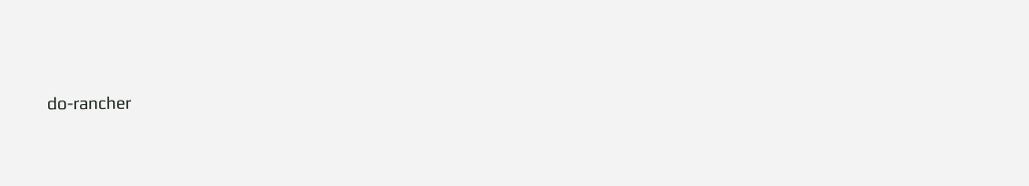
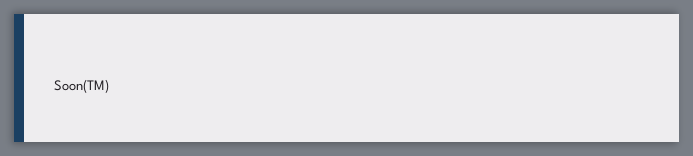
[47,95,132,111] do-rancher -> [54,79,109,93] Soon(TM)

